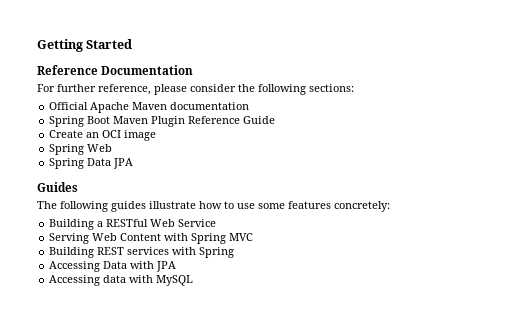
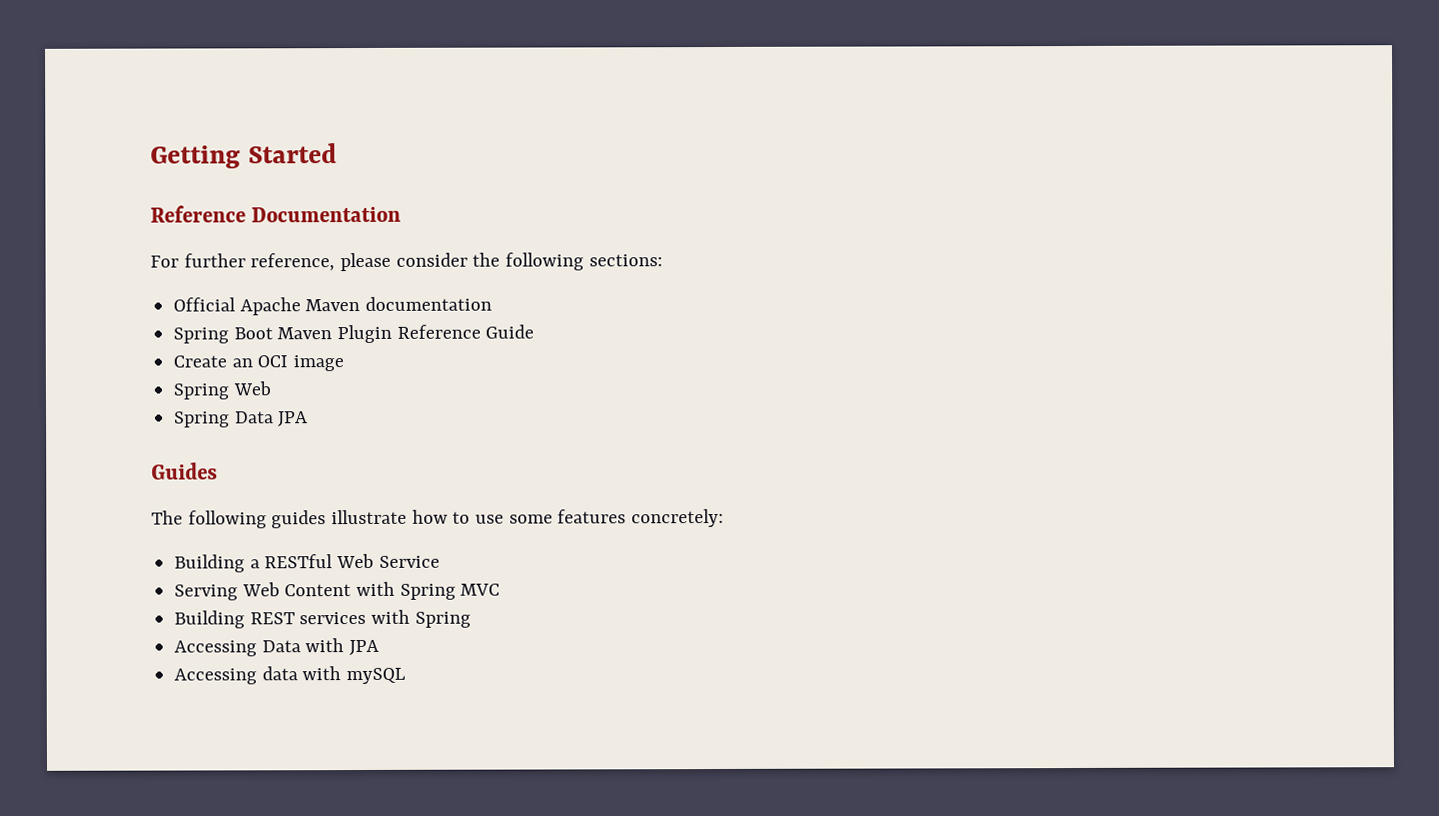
[156,275,194,286] MySQL -> [346,667,406,685] mySQL

